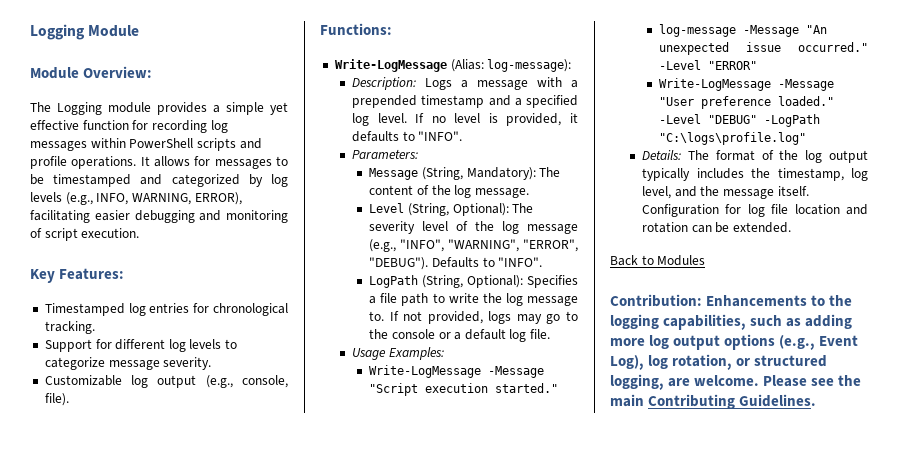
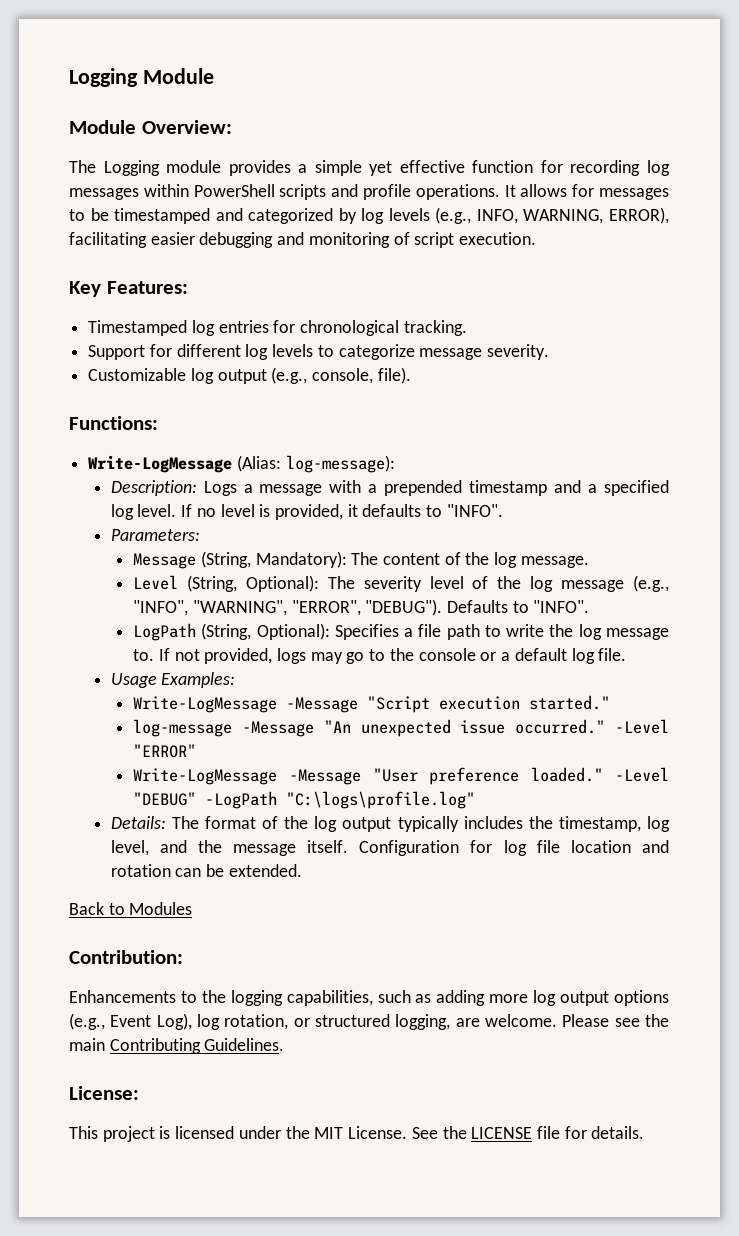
(702, 300) none -> (183, 957) //
(817, 400) none -> [69,1086,139,1100] [69,1126,645,1142] // License: // This project is licensed under the MIT License. See the LICENSE file for details.

